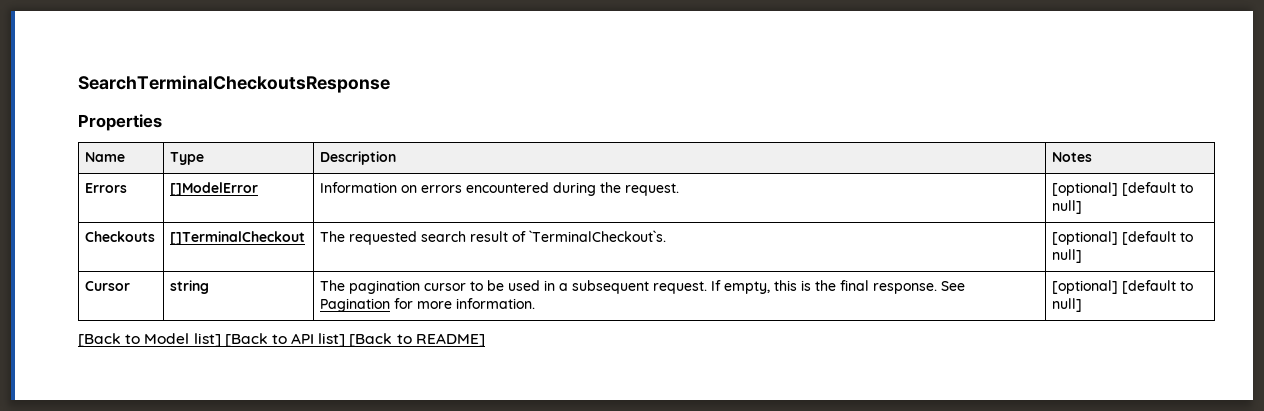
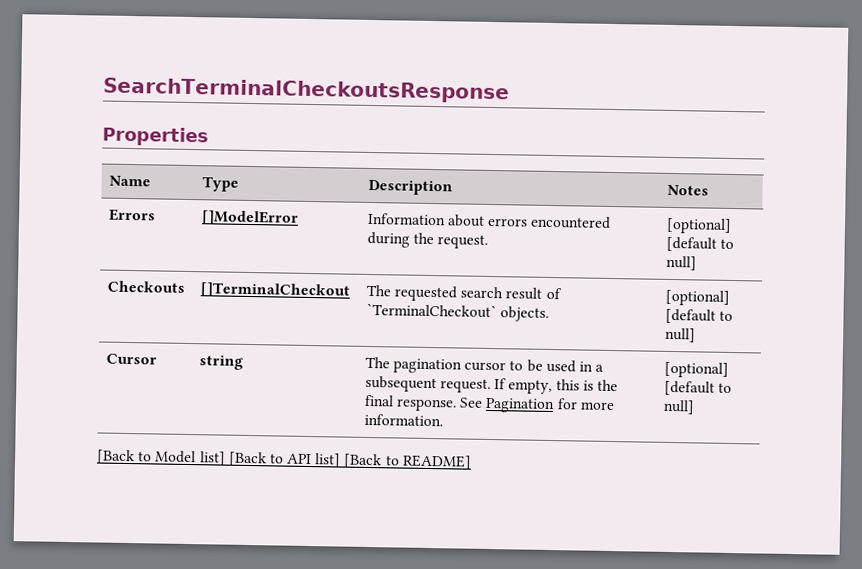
[401,185,418,193] on -> [447,214,486,227] about
[529,230,667,242] `TerminalCheckout`s. -> [365,302,550,322] `TerminalCheckout` objects.

